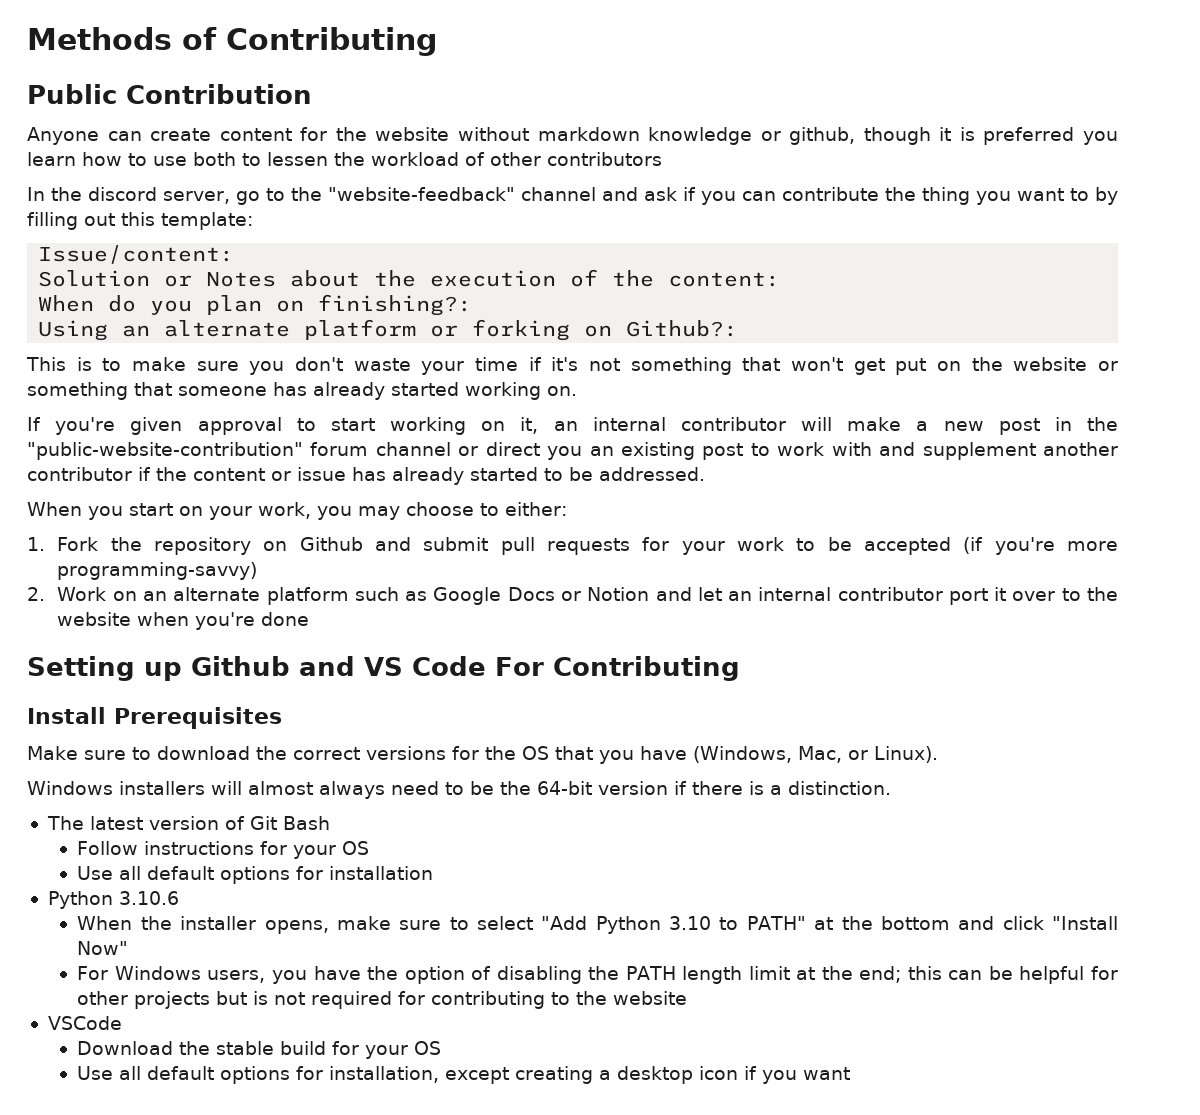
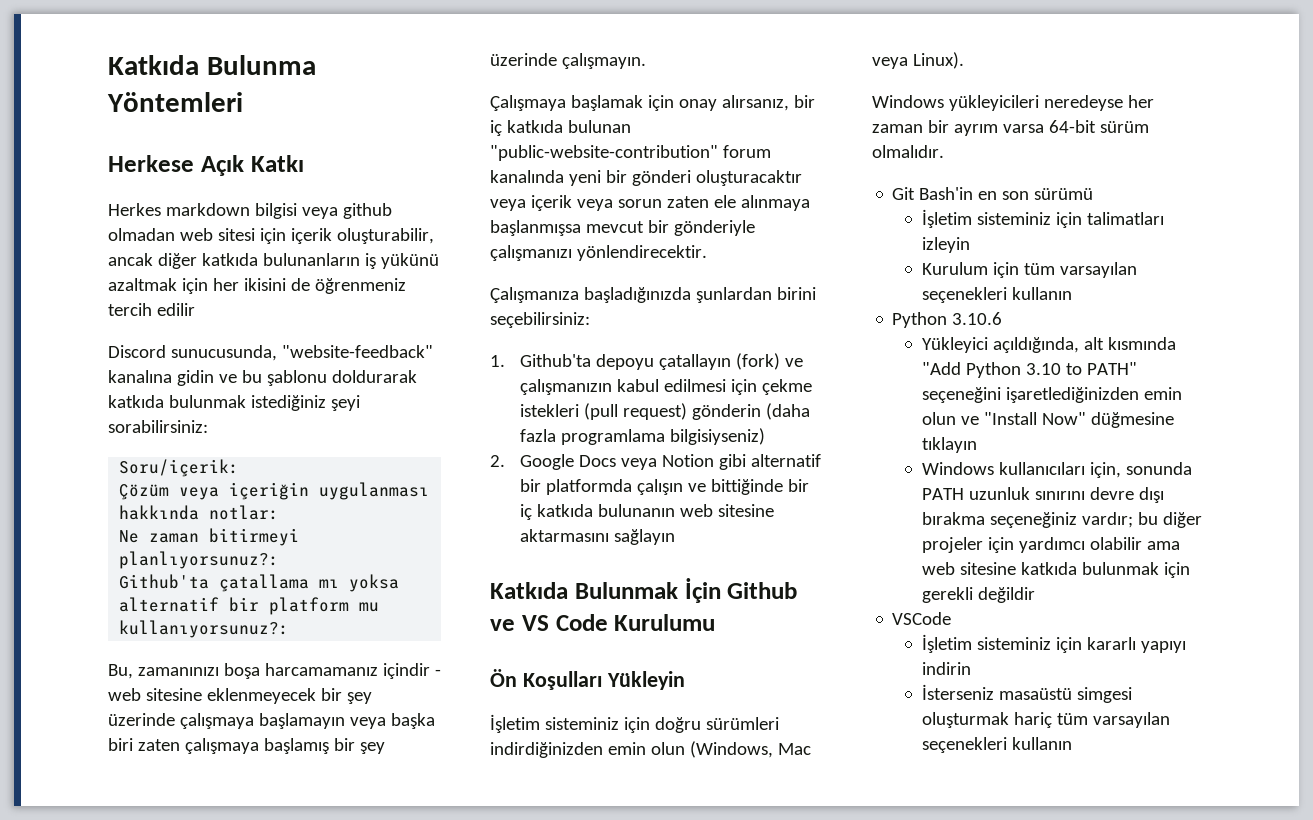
[27,27,437,56] [27,84,312,104] [27,127,1118,145] [27,152,662,166] [27,187,1118,205] [27,212,253,230] [38,245,235,264] [38,269,781,287] [38,294,473,316] [38,319,739,341] [26,357,1118,375] [27,382,577,400] [27,417,1118,435] [27,442,1119,460] [27,467,705,485] [27,502,567,520] [27,537,1119,555] [56,562,257,580] [27,587,1118,605] [56,612,309,630] [27,656,740,681] [27,707,282,729] [27,746,938,764] [27,781,891,799] [46,816,330,830] [77,841,370,859] [77,866,434,884] [47,891,179,909] [77,916,533,934] Methods of Contributing // Public Contribution // Anyone can create content for the website without markdown knowledge or github, though it is preferred you learn how to use both to lessen the workload of other contributors // In the discord server, go to the "website-feedback" channel and ask if you can contribute the thing you want to by filling out this template: // Issue/content: // Solution or Notes about the execution of the content: // When do you plan on finishing?: // Using an alternate platform or forking on Github?: // This is to make sure you don't waste your time if it's not something that won't get put on the website or something that someone has already started working on. // If you're given approval to start working on it, an internal contributor will make a new post in the "public-website-contribution" forum channel or direct you an existing post to work with and supplement another contributor if the content or issue has already started to be addressed. // When you start on your work, you may choose to either: // 1. Fork the repository on Github and submit pull requests for your work to be accepted (if you're more programming-savvy) // 2. Work on an alternate platform such as Google Docs or Notion and let an internal contributor port it over to the website when you're done // Setting up Github and VS Code For Contributing // Install Prerequisites // Make sure to download the correct versions for the OS that you have (Windows, Mac, or Linux). // Windows installers will almost always need to be the 64-bit version if there is a distinction. // The latest version of Git Bash // Follow instructions for your OS // Use all default options for installation // Python 3.10.6 // When the installer opens, make sure to select -> [108,55,316,75] [107,92,243,112] [108,155,304,176] [108,203,392,219] [108,228,434,244] [108,253,439,269] [108,278,406,294] [108,303,195,316] [108,345,433,361] [108,370,417,386] [108,395,360,411] [108,420,208,433] [119,459,240,477] [119,482,430,500] [119,505,280,520] [119,528,300,546] [119,551,280,569] [119,574,400,592] [119,597,380,615] [119,620,290,638] [108,663,441,679] [108,688,372,704] [108,713,435,729] [108,738,385,754] [490,53,646,69] [490,95,815,111] [490,120,631,136] [490,145,771,161] [490,170,802,186] [490,195,810,211] [490,220,755,236] [490,245,707,261] [490,287,816,303] [490,312,590,328] [490,353,803,370] [519,379,812,395] [519,403,810,420] [519,428,765,445] [490,454,821,470] [519,479,809,495] [519,504,774,520] [519,529,675,545] [490,578,798,603] [490,614,716,631] [490,669,685,690] [490,714,779,733] [490,741,811,758] [872,52,964,69] [872,95,1154,111] [872,120,1149,136] [872,145,944,158] [892,187,1094,200] [921,209,1164,228] [921,237,970,253] [921,262,1137,278] [921,287,1072,303] [892,312,1003,328] [921,337,1176,353] Katkıda Bulunma Yöntemleri // Herkese Açık Katkı // Herkes markdown bilgisi veya github olmadan web sitesi için içerik oluşturabilir, ancak diğer katkıda bulunanların iş yükünü azaltmak için her ikisini de öğrenmeniz tercih edilir // Discord sunucusunda, "website-feedback" kanalına gidin ve bu şablonu doldurarak katkıda bulunmak istediğiniz şeyi sorabilirsiniz: // Soru/içerik: // Çözüm veya içeriğin uygulanması hakkında notlar: // Ne zaman bitirmeyi planlıyorsunuz?: // Github'ta çatallama mı yoksa alternatif bir platform mu kullanıyorsunuz?: // Bu, zamanınızı boşa harcamamanız içindir - web sitesine eklenmeyecek bir şey üzerinde çalışmaya başlamayın veya başka biri zaten çalışmaya başlamış bir şey üzerinde çalışmayın. // Çalışmaya başlamak için onay alırsanız, bir iç katkıda bulunan "public-website-contribution" forum kanalında yeni bir gönderi oluşturacaktır veya içerik veya sorun zaten ele alınmaya başlanmışsa mevcut bir gönderiyle çalışmanızı yönlendirecektir. // Çalışmanıza başladığınızda şunlardan birini seçebilirsiniz: // 1. Github'ta depoyu çatallayın (fork) ve çalışmanızın kabul edilmesi için çekme istekleri (pull request) gönderin (daha fazla programlama bilgisiyseniz) // 2. Google Docs veya Notion gibi alternatif bir platformda çalışın ve bittiğinde bir iç katkıda bulunanın web sitesine aktarmasını sağlayın // Katkıda Bulunmak İçin Github ve VS Code Kurulumu // Ön Koşulları Yükleyin // İşletim sisteminiz için doğru sürümleri indirdiğinizden emin olun (Windows, Mac veya Linux). // Windows yükleyicileri neredeyse her zaman bir ayrım varsa 64-bit sürüm olmalıdır. // Git Bash'in en son sürümü // İşletim sisteminiz için talimatları izleyin // Kurulum için tüm varsayılan seçenekleri kullanın // Python 3.10.6 // Yükleyici açıldığında, alt kısmında
[814,916,1118,930] [77,941,129,955] [77,966,1118,984] [77,991,688,1009] [47,1016,122,1030] [77,1041,442,1059] [77,1066,851,1084] at the bottom and click "Install Now" // For Windows users, you have the option of disabling the PATH length limit at the end; this can be helpful for other projects but is not required for contributing to the website // VSCode // Download the stable build for your OS // Use all default options for installation, except creating a desktop icon if you want -> [921,387,1182,403] [921,412,1174,428] [921,437,977,453] [921,462,1192,478] [921,487,1164,503] [921,512,1202,528] [921,537,1180,553] [921,562,1190,578] [921,587,1035,603] [892,612,952,625] [921,634,1186,653] [921,662,971,675] [921,684,1132,703] [921,712,1170,728] [921,737,1072,753] seçeneğini işaretlediğinizden emin olun ve "Install Now" düğmesine tıklayın // Windows kullanıcıları için, sonunda PATH uzunluk sınırını devre dışı bırakma seçeneğiniz vardır; bu diğer projeler için yardımcı olabilir ama web sitesine katkıda bulunmak için gerekli değildir // VSCode // İşletim sisteminiz için kararlı yapıyı indirin // İsterseniz masaüstü simgesi oluşturmak hariç tüm varsayılan seçenekleri kullanın

